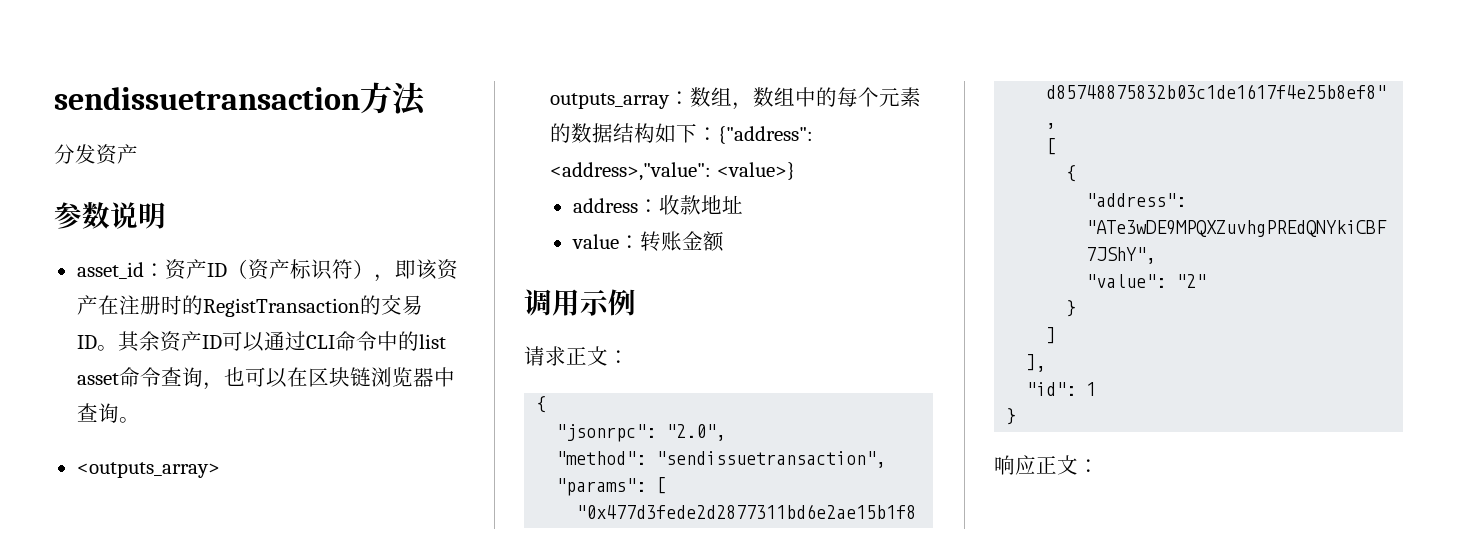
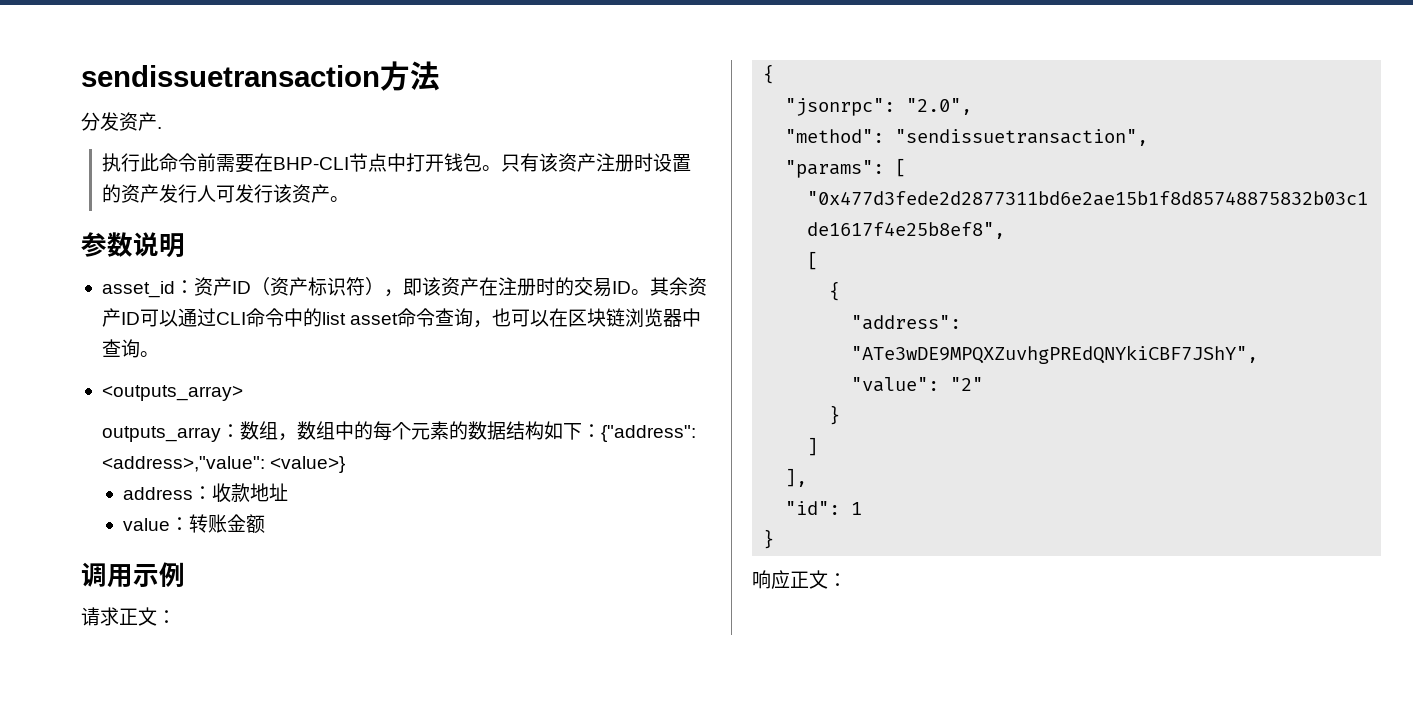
(138, 154) none -> [157,127,162,129] [102,153,692,173] [102,184,350,203] . // 执行此命令前需要在BHP-CLI节点中打开钱包。只有该资产注册时设置的资产发行人可发行该资产。
[202,295,381,317] RegistTransaction的 -> (574, 286) none

